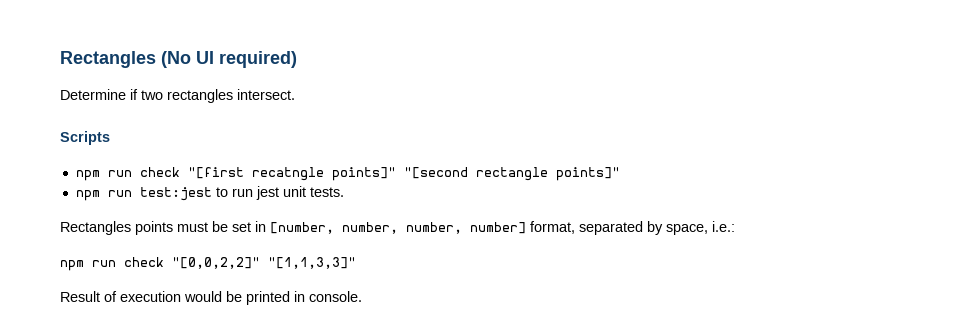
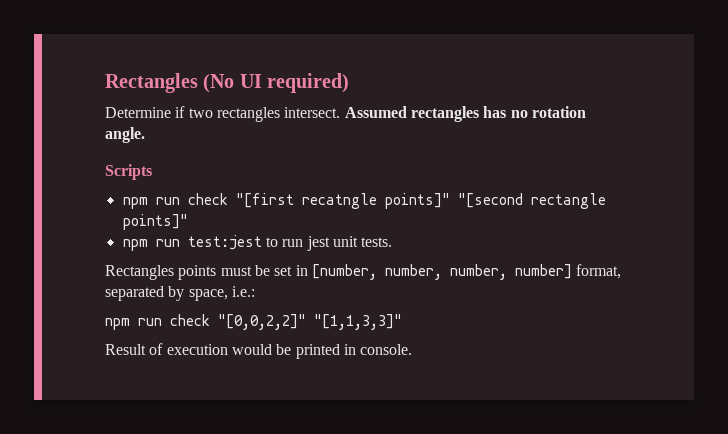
(295, 94) none -> [344,106,586,122] [105,127,145,143] Assumed rectangles has no rotation angle.

